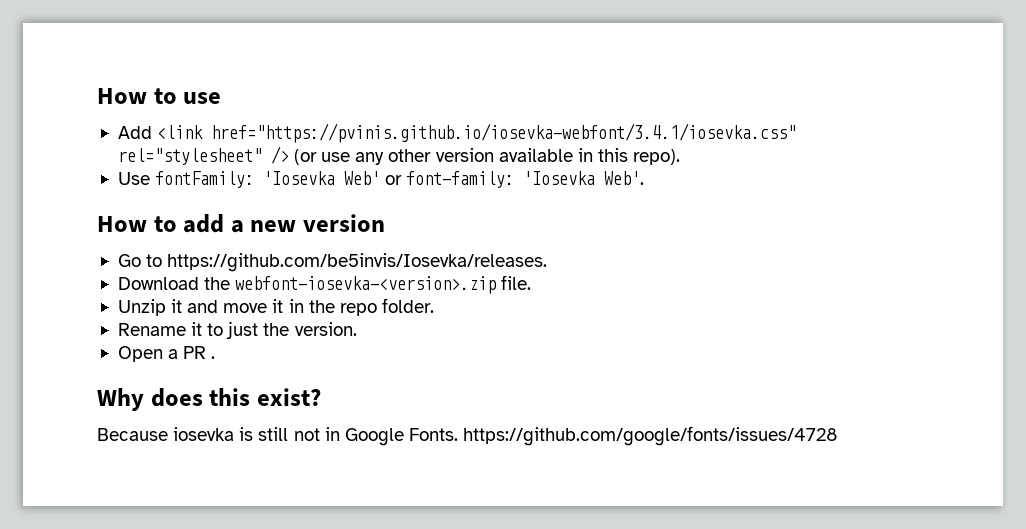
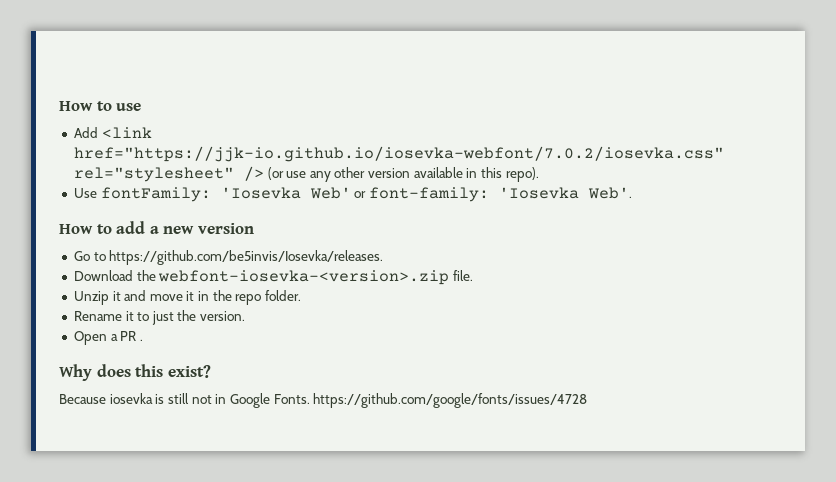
[211,123,797,143] href="https://pvinis.github.io/iosevka-webfont/3.4.1/iosevka.css" -> [73,146,724,162] href="https://jjk-io.github.io/iosevka-webfont/7.0.2/iosevka.css"

